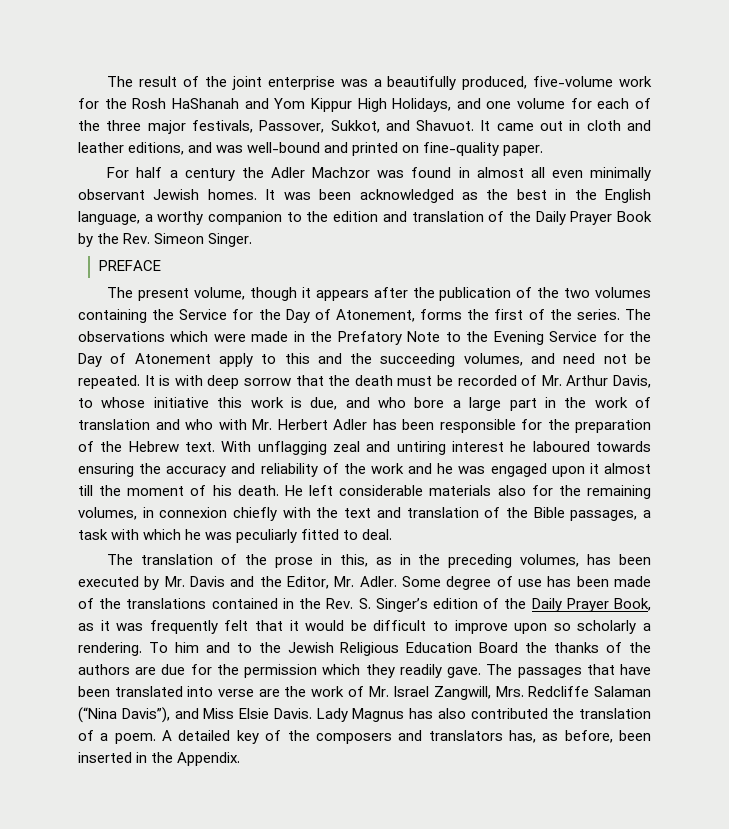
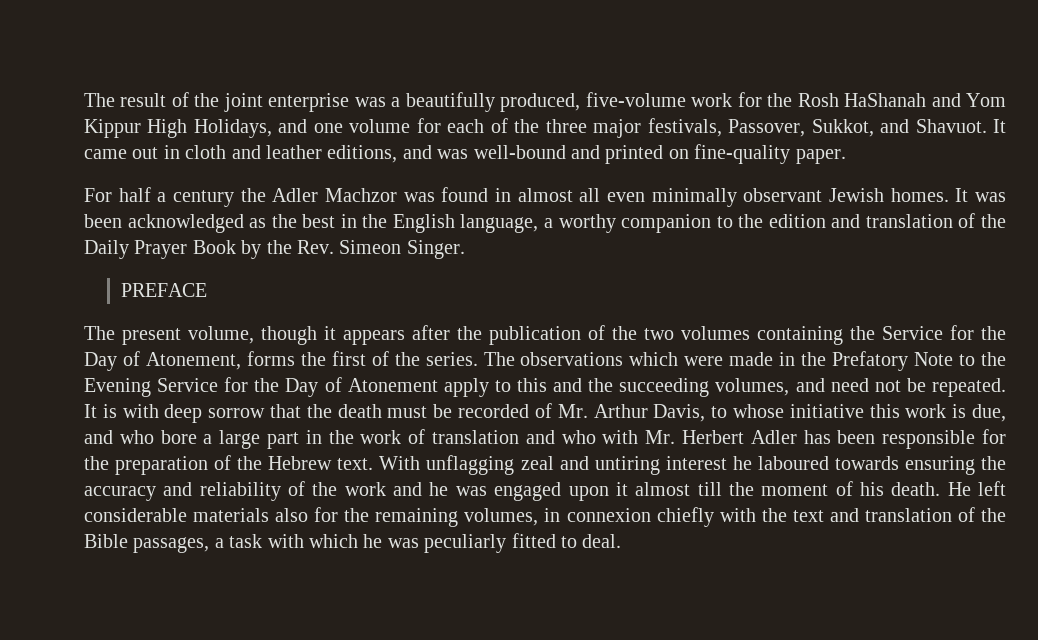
[107,554,652,568] [78,576,651,590] [78,598,652,612] [78,620,652,634] [78,642,651,656] [78,664,651,678] [78,686,651,700] [78,707,651,723] [78,730,651,744] [78,752,241,766] // The translation of the prose in this, as in the preceding volumes, has been executed by Mr. Davis and the Editor, Mr. Adler. Some degree of use has been made of the translations contained in the Rev. S. Singer’s edition of the Daily Prayer Book, as it was frequently felt that it would be difficult to improve upon so scholarly a rendering. To him and to the Jewish Religious Education Board the thanks of the authors are due for the permission which they readily gave. The passages that have been translated into verse are the work of Mr. Israel Zangwill, Mrs. Redcliffe Salaman (“Nina Davis”), and Miss Elsie Davis. Lady Magnus has also contributed the translation of a poem. A detailed key of the composers and translators has, as before, been inserted in the Appendix. -> (622, 541) none

